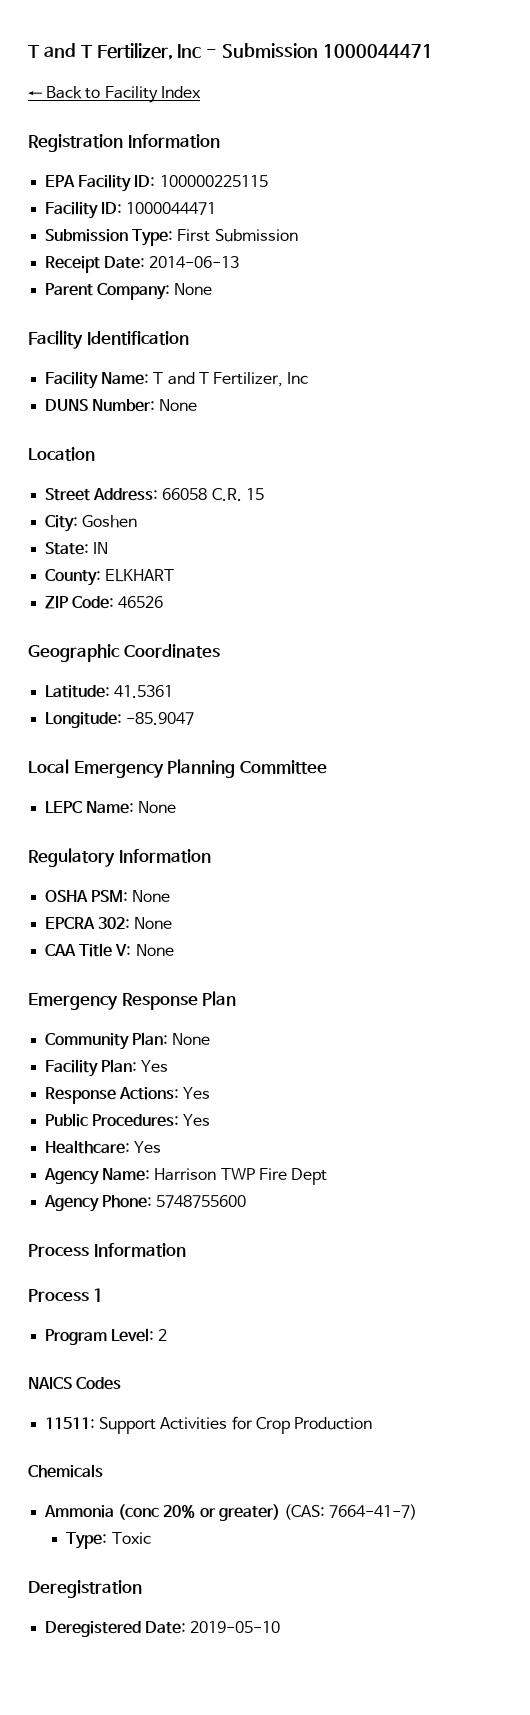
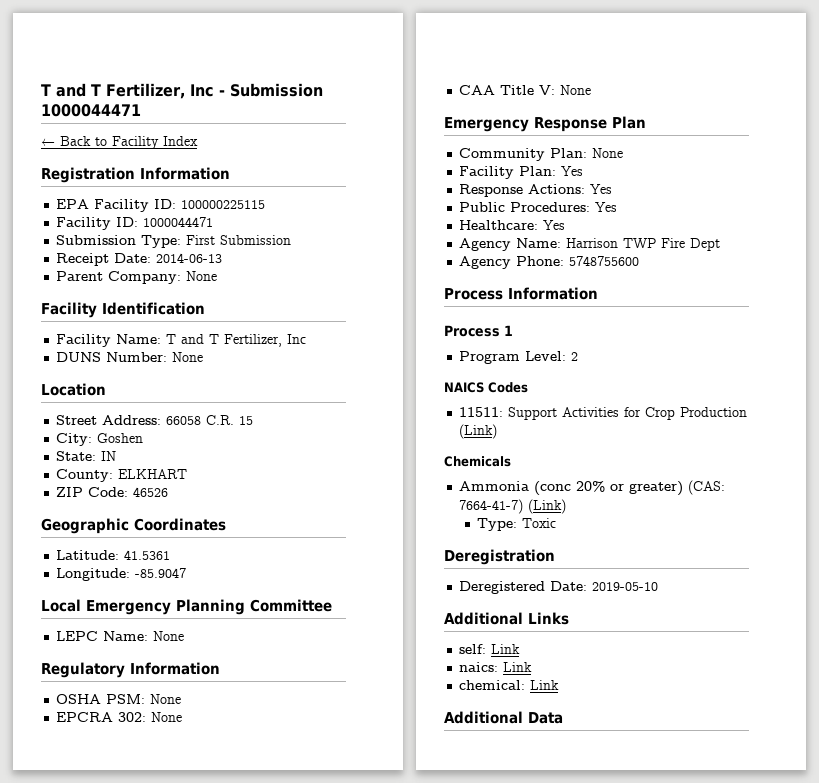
(372, 1423) none -> [459,424,498,439] (Link)
(418, 1512) none -> [528,499,567,514] (Link)
(281, 1627) none -> [444,612,569,625] [459,644,521,654] [459,662,533,672] [459,680,560,690] [444,711,563,724] // Additional Links // self: Link // naics: Link // chemical: Link // Additional Data

